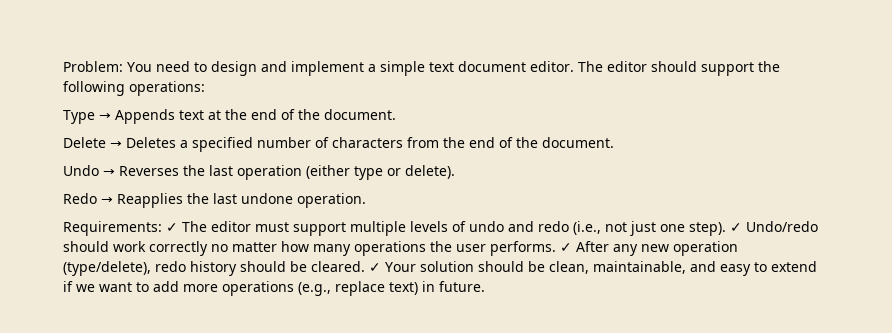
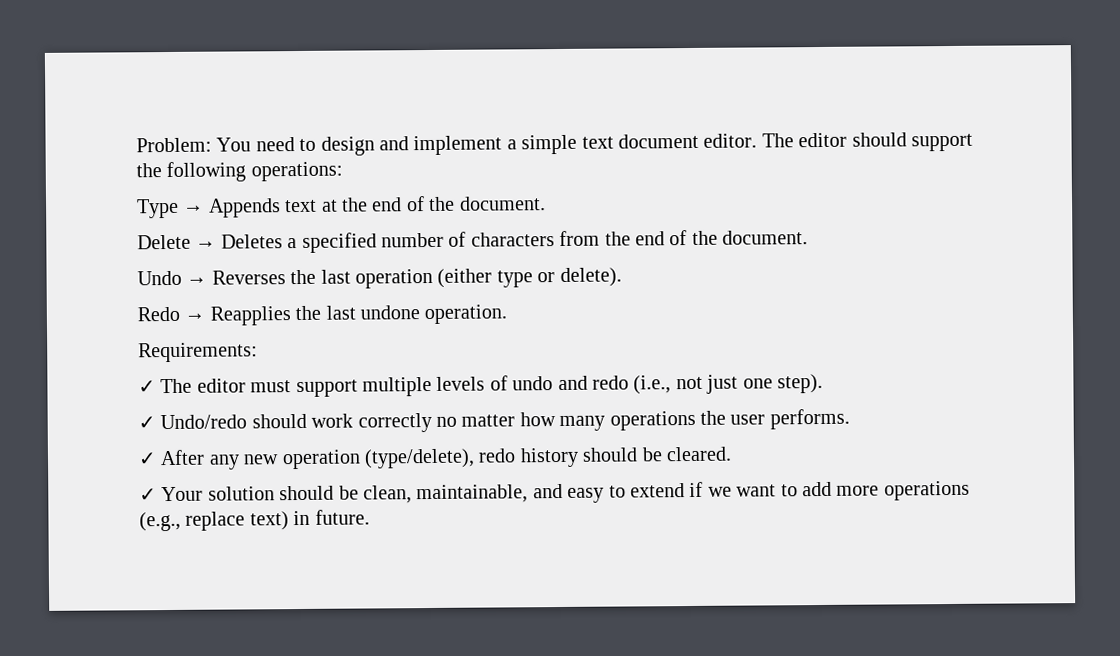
(162, 228) none -> (258, 352) //
(726, 229) none -> (823, 383) //
(556, 248) none -> (850, 419) //
(365, 266) none -> (732, 454) //

